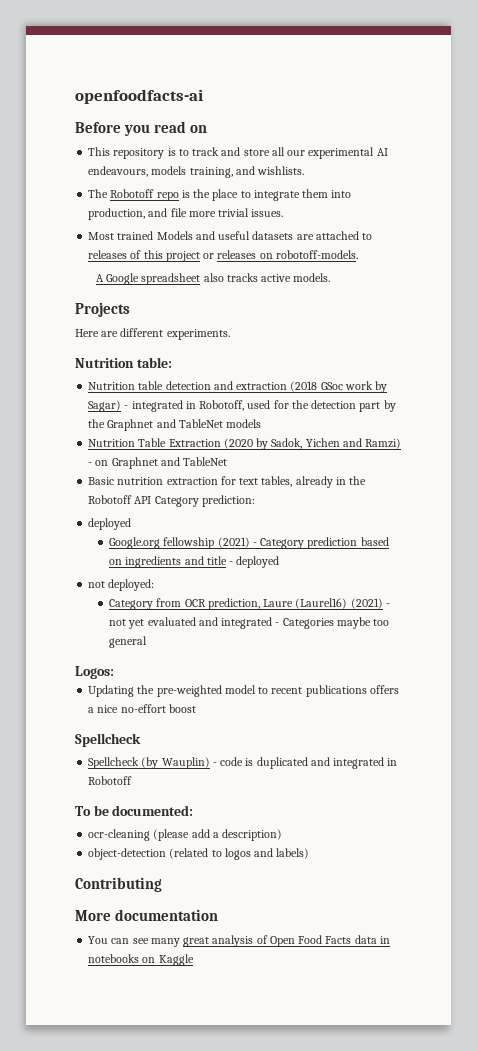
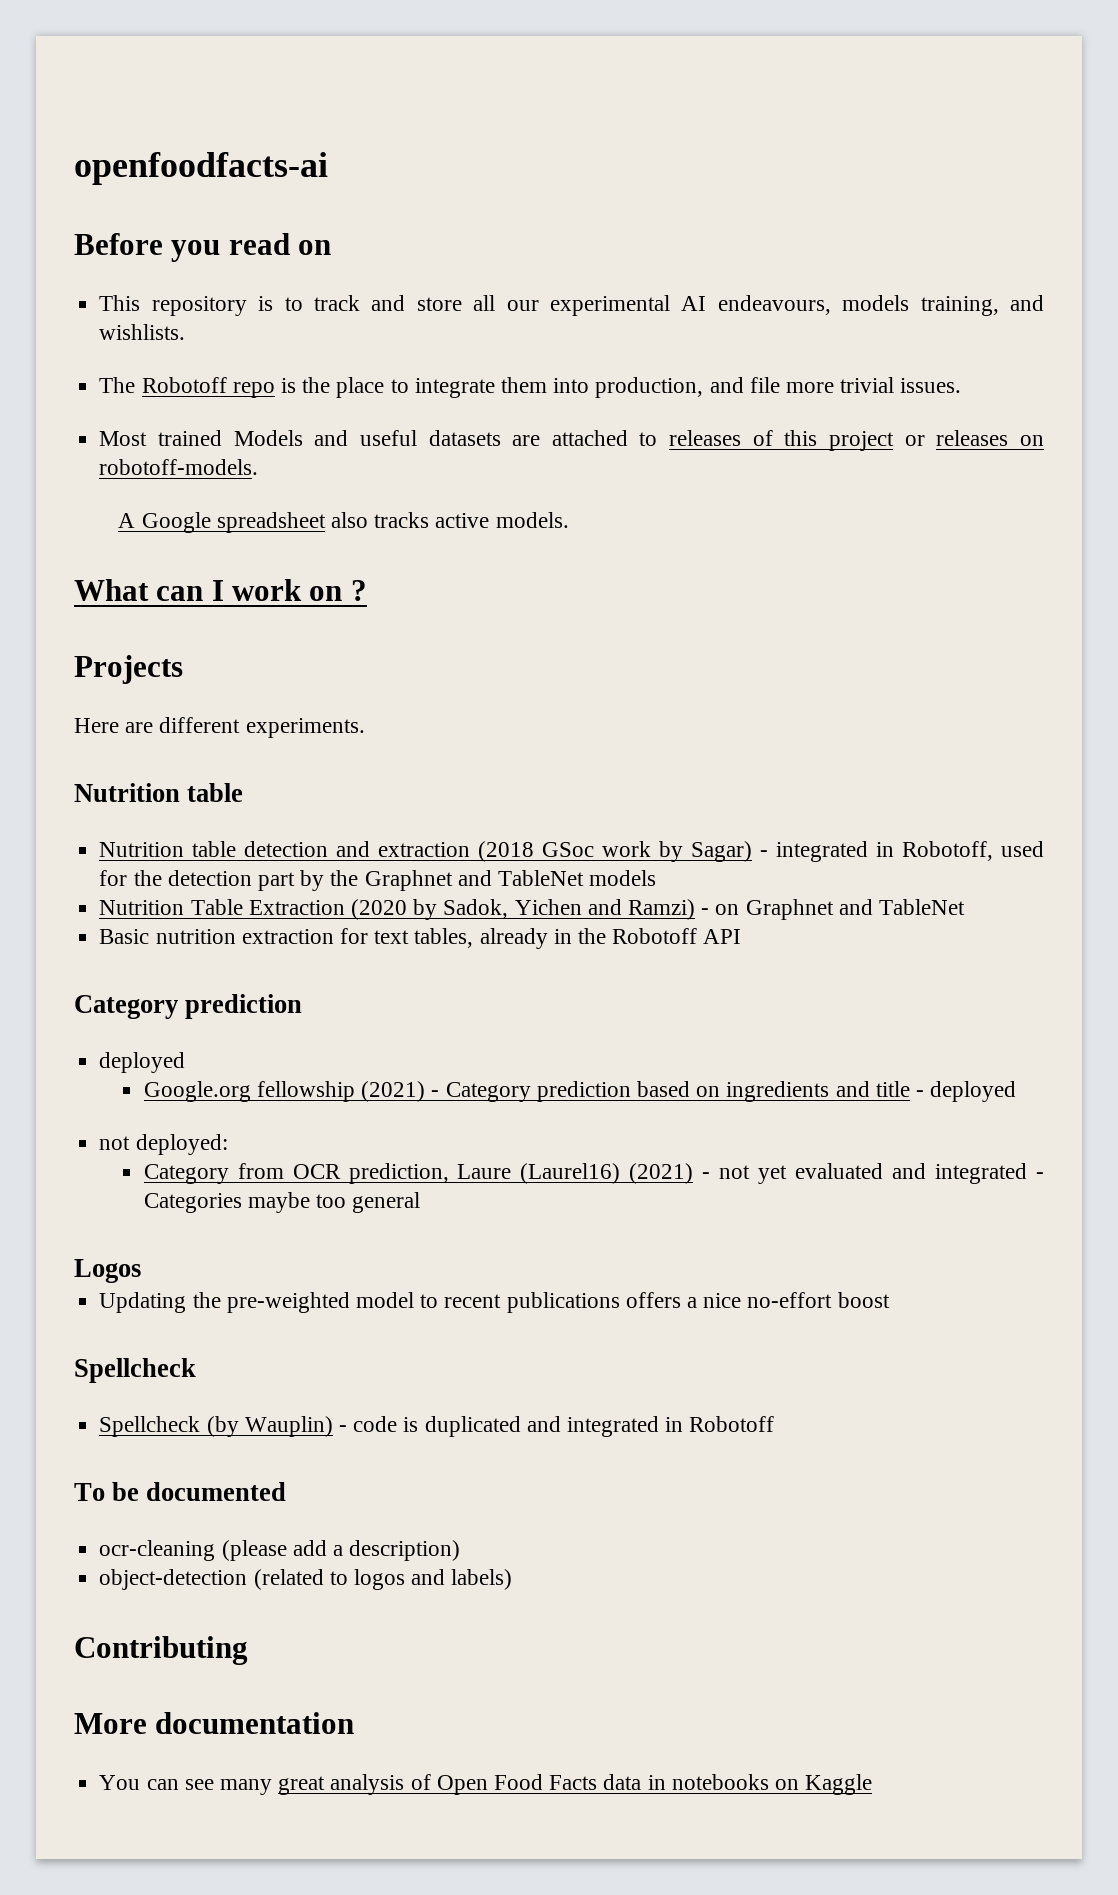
(331, 277) none -> [74,579,367,601] // What can I work on ?
[136,357,172,368] table: -> [187,783,244,802] table
[154,495,255,507] Category prediction: -> [74,994,303,1019] // Category prediction
[75,666,114,679] Logos: -> [74,1259,141,1283] Logos
[112,805,194,816] documented: -> [146,1482,287,1501] documented

